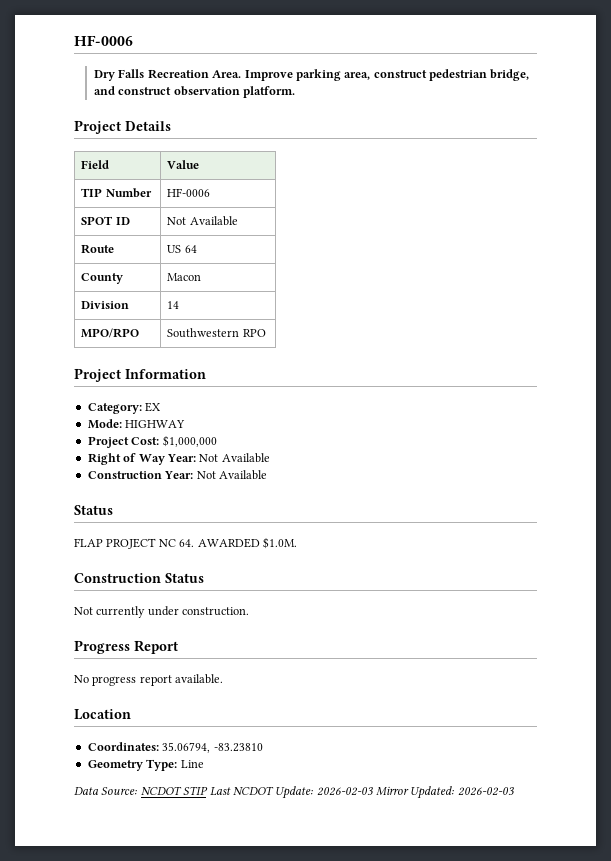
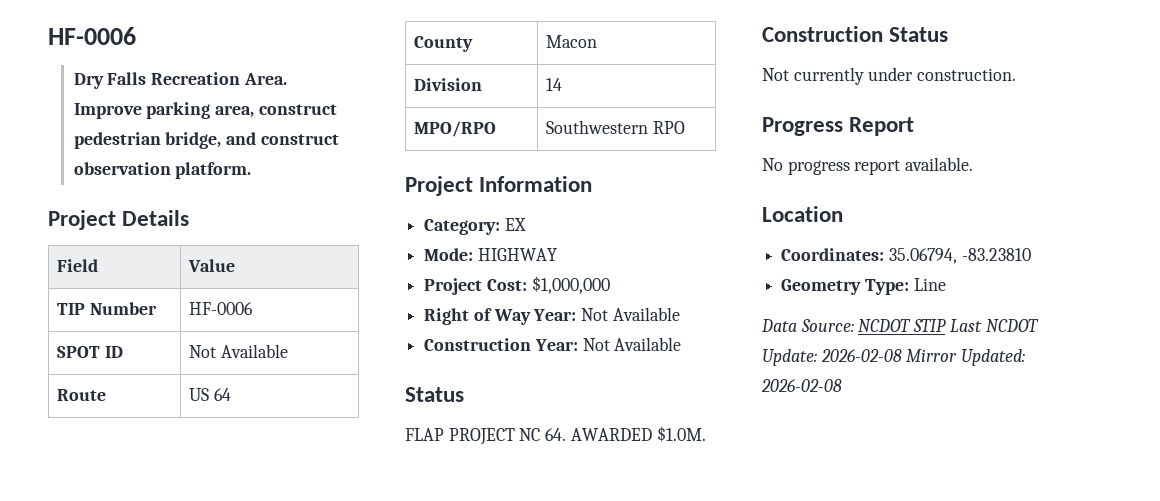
[316,787,373,796] 2026-02-03 -> [820,349,902,362] 2026-02-08
[457,787,514,796] 2026-02-03 -> [761,379,842,392] 2026-02-08

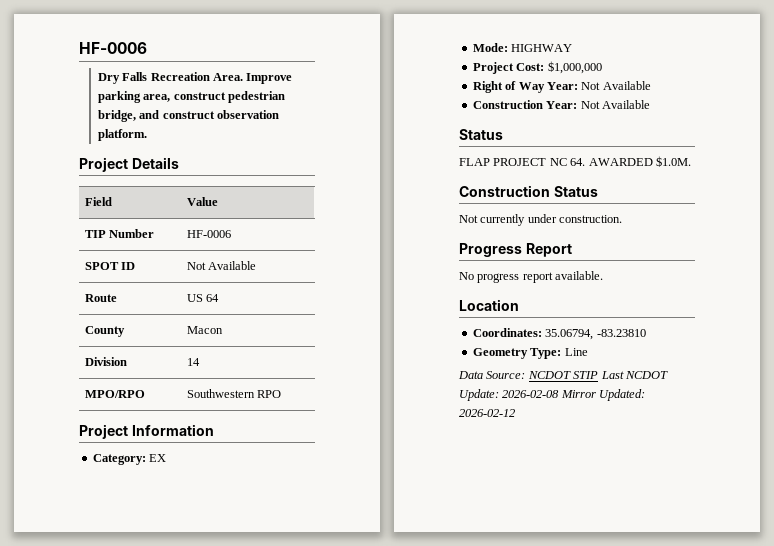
[761,379,842,392] 2026-02-08 -> [459,409,515,417] 2026-02-12

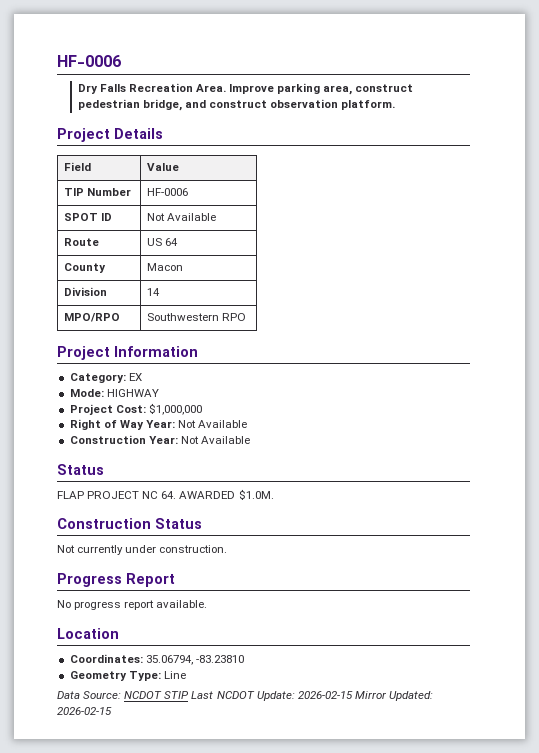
[502,390,560,398] 2026-02-08 -> [297,691,353,699] 2026-02-15
[459,409,515,417] 2026-02-12 -> [57,707,112,715] 2026-02-15

